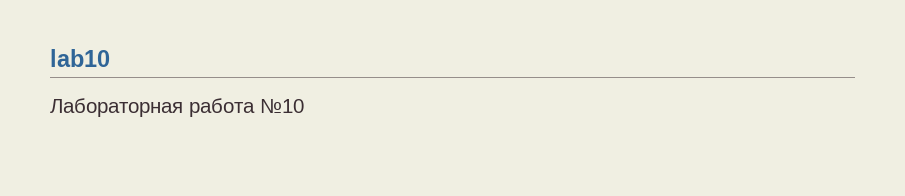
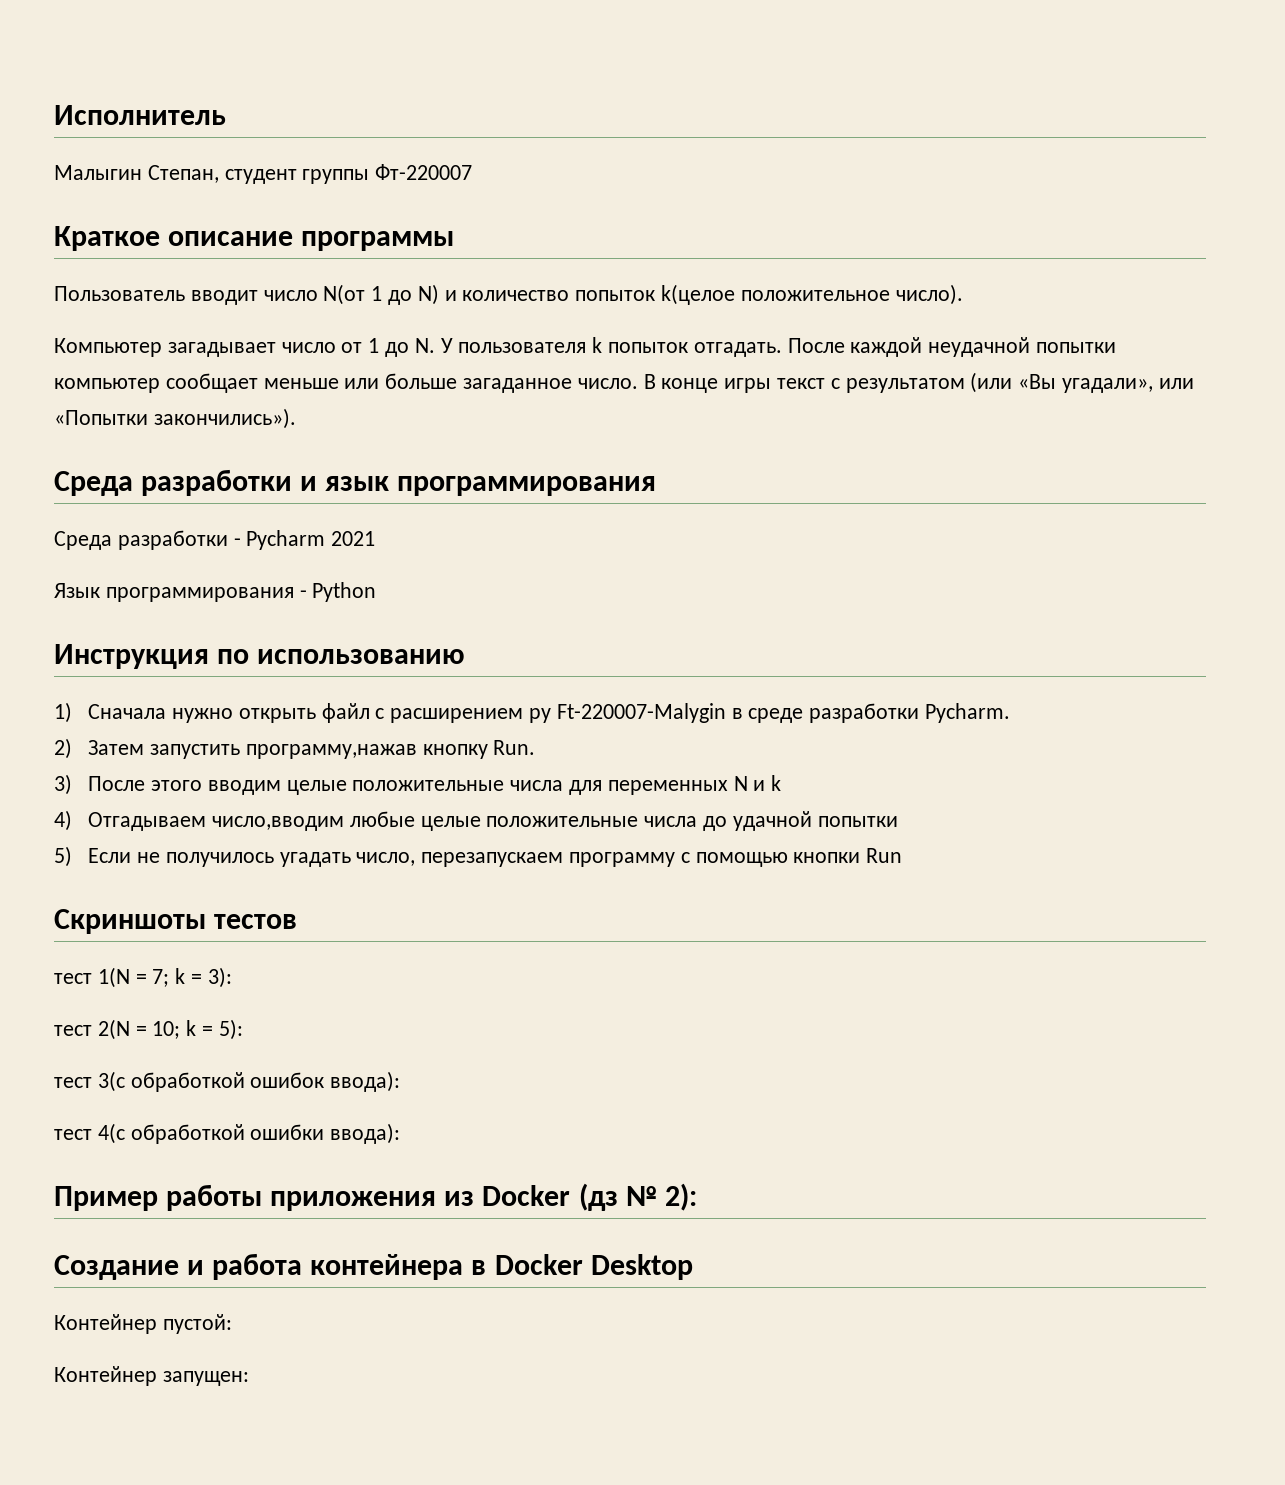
[50,49,110,67] [50,98,304,117] lab10 // Лабораторная работа №10 -> [54,105,226,125] [54,164,473,184] [54,226,455,251] [54,284,963,305] [54,337,1117,357] [54,372,1194,393] [54,408,296,429] [54,469,657,496] [54,530,376,550] [54,582,377,602] [54,644,466,669] [54,702,1011,723] [54,738,536,759] [54,774,782,795] [54,810,898,831] [54,846,903,867] [54,909,298,934] [54,967,232,988] [54,1019,243,1040] [54,1071,401,1092] [54,1123,401,1144] [54,1183,697,1211] [54,1253,693,1280] [54,1314,232,1334] [54,1366,249,1386] Исполнитель // Малыгин Степан, студент группы Фт-220007 // Краткое описание программы // Пользователь вводит число N(от 1 до N) и количество попыток k(целое положительное число). // Компьютер загадывает число от 1 до N. У пользователя k попыток отгадать. После каждой неудачной попытки компьютер сообщает меньше или больше загаданное число. В конце игры текст с результатом (или «Вы угадали», или «Попытки закончились»). // Среда разработки и язык программирования // Среда разработки - Pycharm 2021 // Язык программирования - Python // Инструкция по использованию // 1) Сначала нужно открыть файл с расширением py Ft-220007-Malygin в среде разработки Pycharm. // 2) Затем запустить программу,нажав кнопку Run. // 3) После этого вводим целые положительные числа для переменных N и k // 4) Отгадываем число,вводим любые целые положительные числа до удачной попытки // 5) Если не получилось угадать число, перезапускаем программу с помощью кнопки Run // Скриншоты тестов // тест 1(N = 7; k = 3): // тест 2(N = 10; k = 5): // тест 3(с обработкой ошибок ввода): // тест 4(с обработкой ошибки ввода): // Пример работы приложения из Docker (дз № 2): // Создание и работа контейнера в Docker Desktop // Контейнер пустой: // Контейнер запущен:

